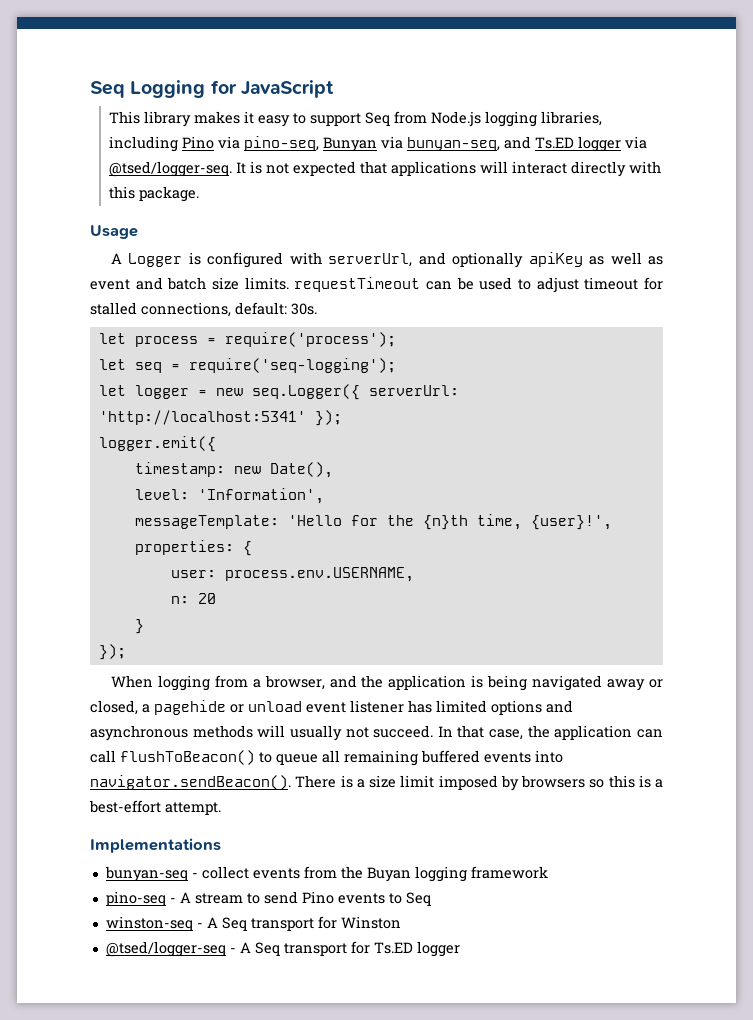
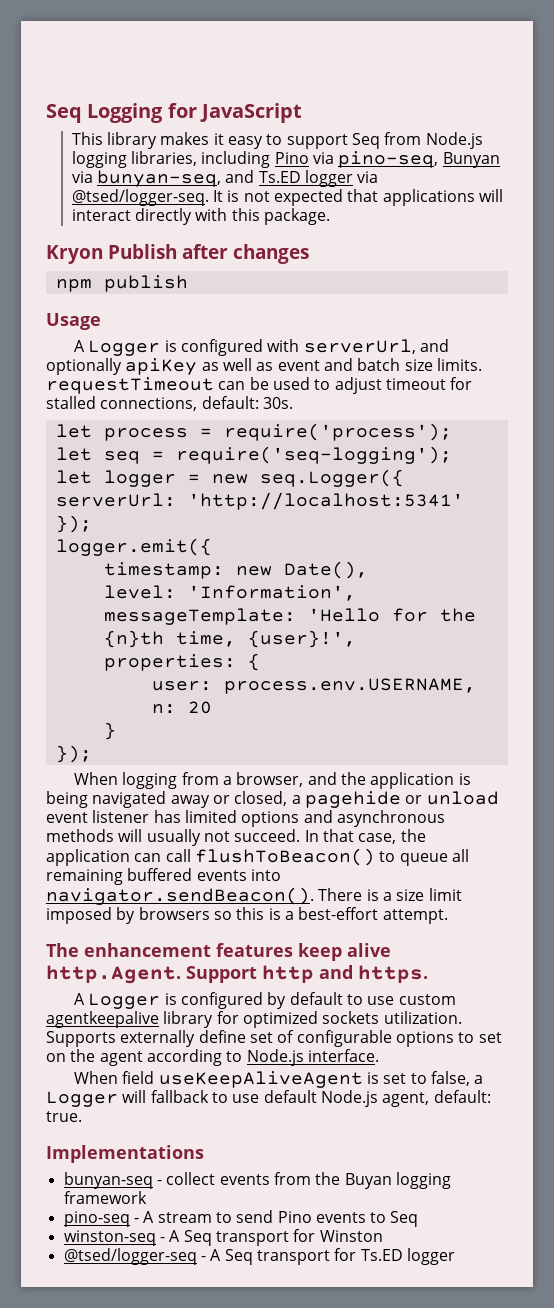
(199, 194) none -> [46,244,309,264] [55,275,188,292] // Kryon Publish after changes // npm publish
(221, 808) none -> [46,943,391,961] [46,965,428,984] [74,992,456,1009] [46,1011,462,1028] [46,1030,502,1047] [46,1049,379,1066] [74,1071,484,1088] [46,1090,491,1107] [46,1111,82,1122] // The enhancement features keep alive http.Agent. Support http and https. // A Logger is configured by default to use custom agentkeepalive library for optimized sockets utilization. Supports externally define set of configurable options to set on the agent according to Node.js interface. // When field useKeepAliveAgent is set to false, a Logger will fallback to use default Node.js agent, default: true.

